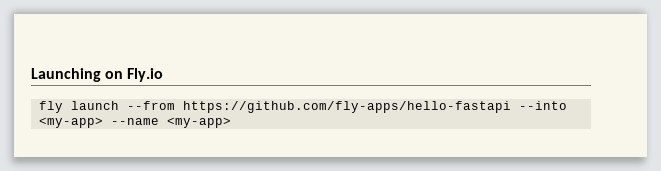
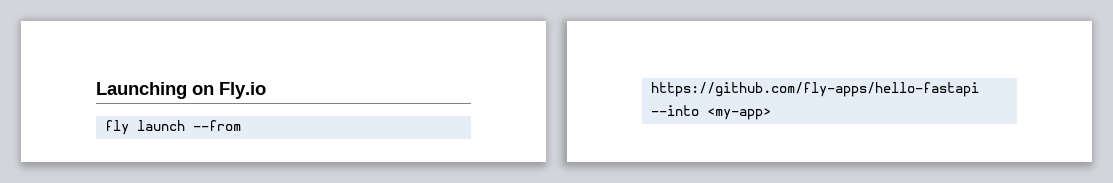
[110,117,231,128] --name <my-app> -> (771, 114) none

